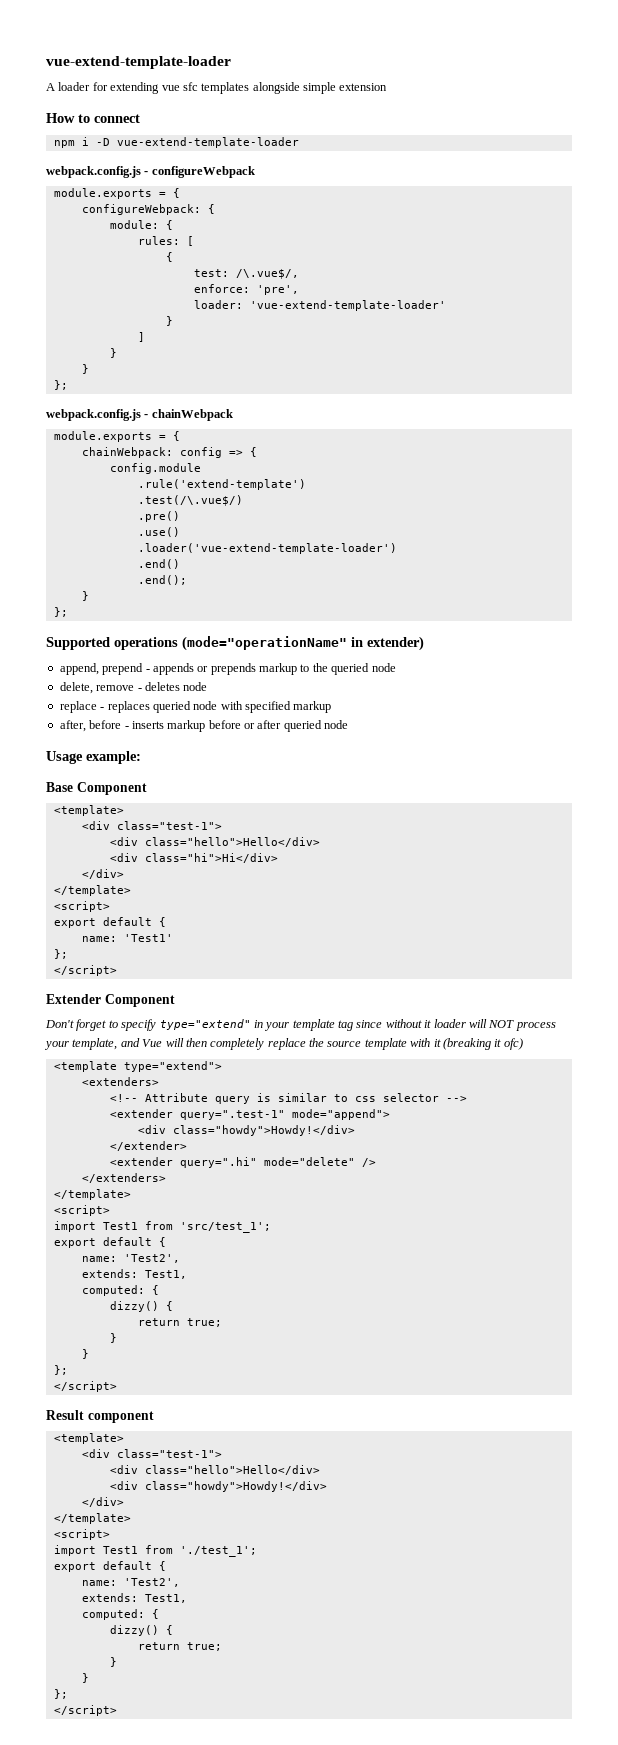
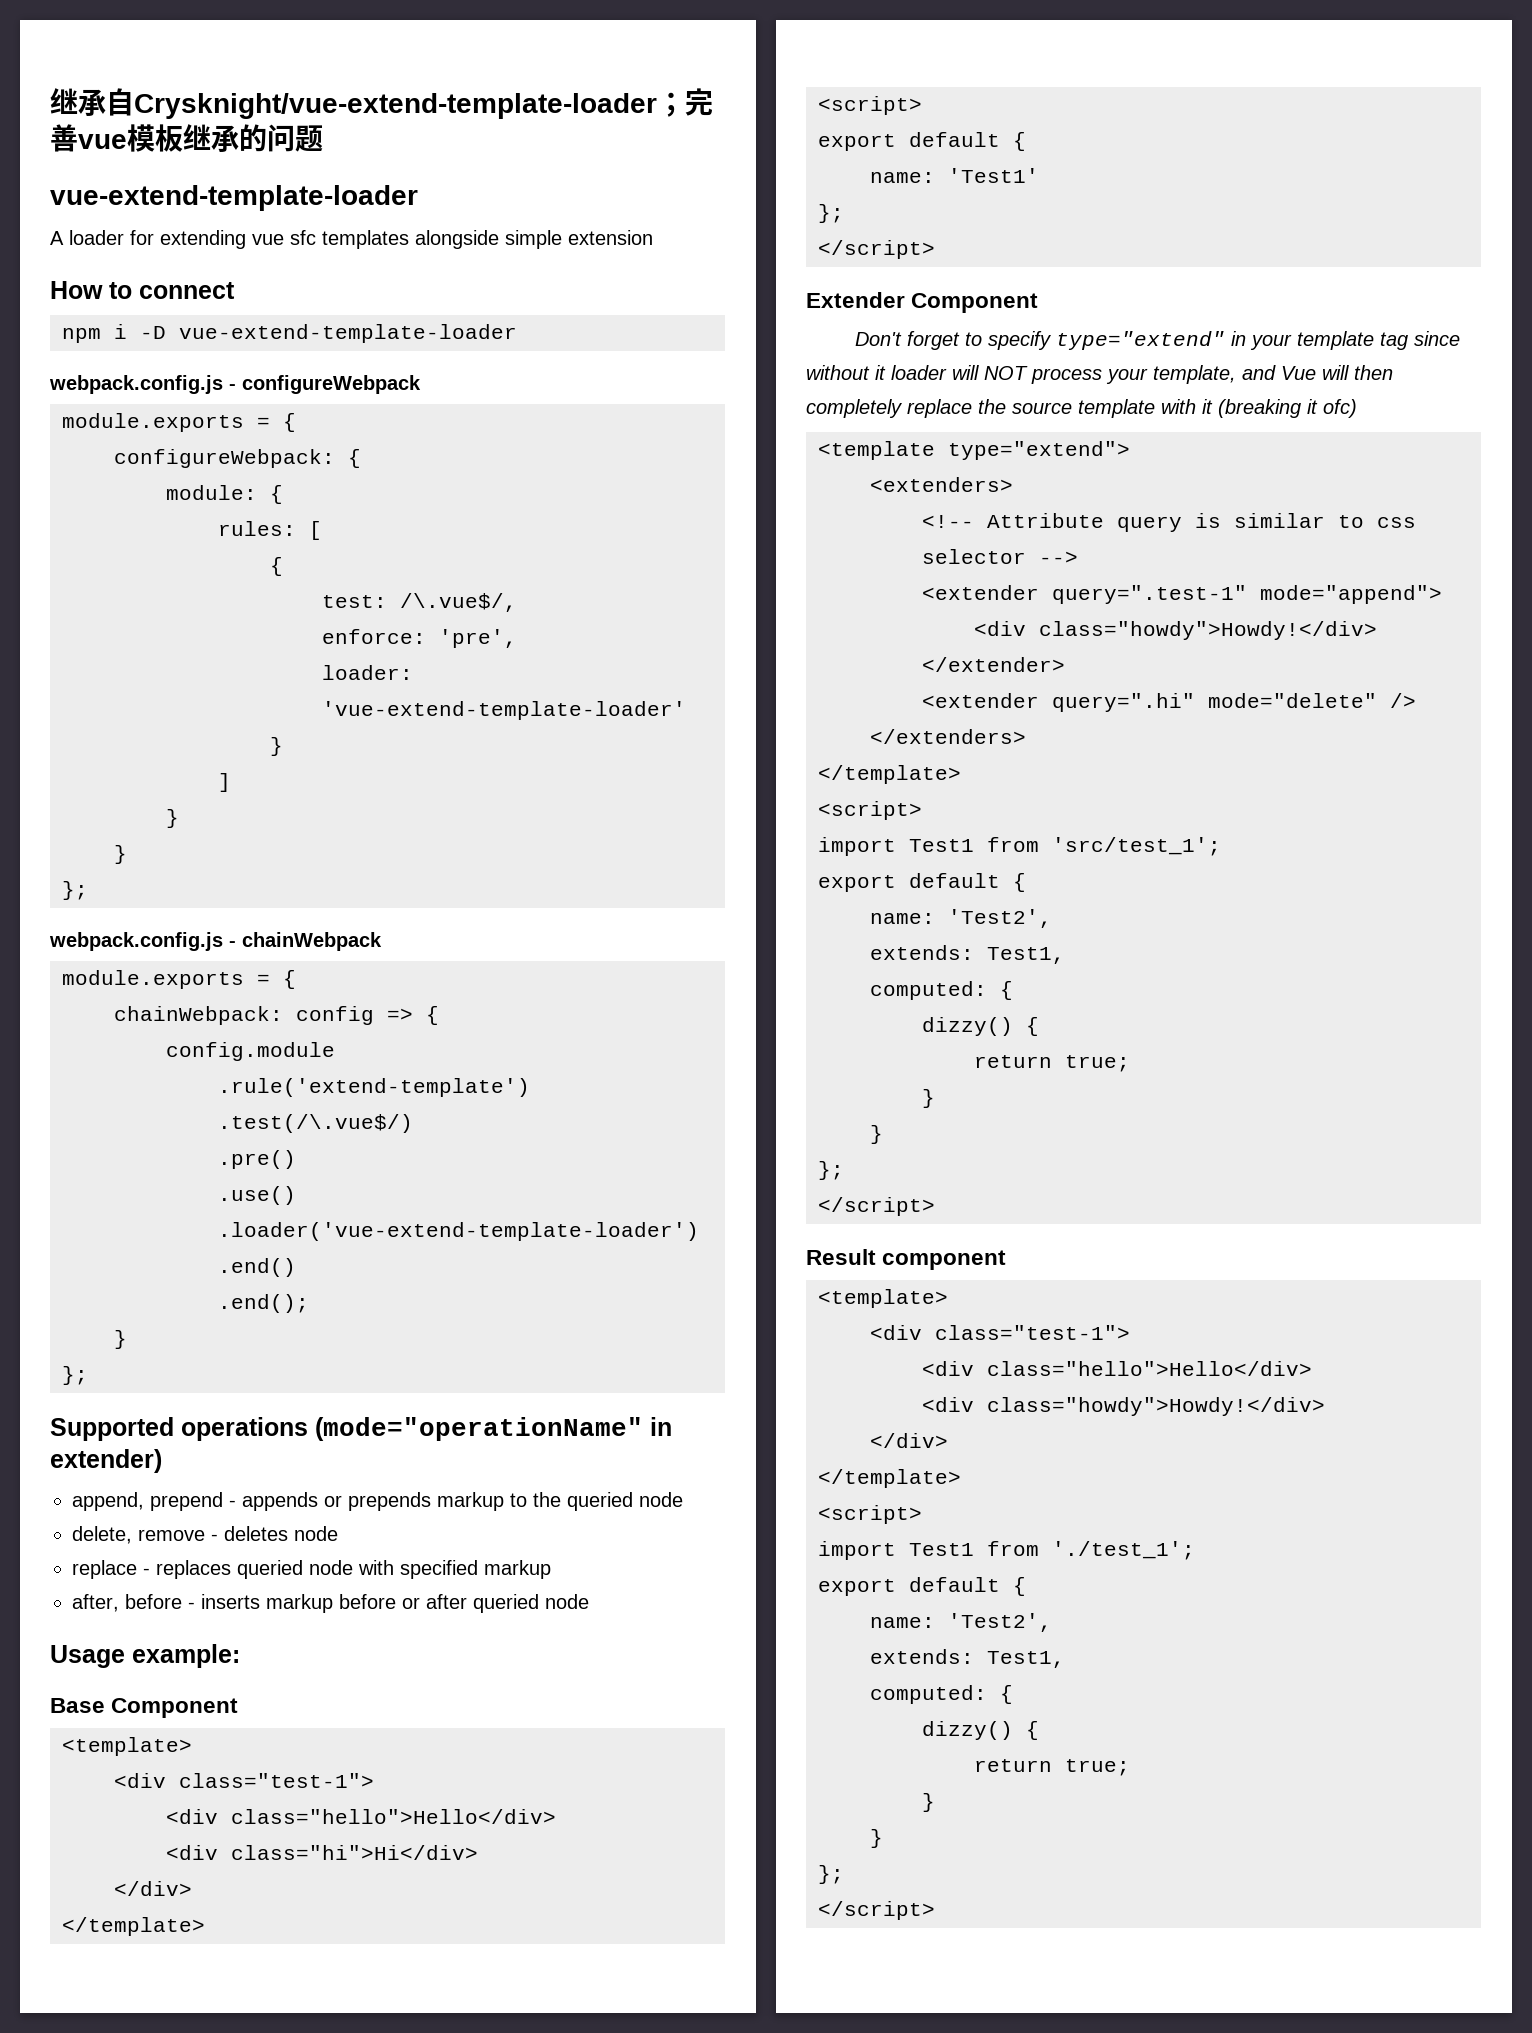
(46, 62) none -> [50,88,713,119] [50,124,323,152] 继承自Crysknight/vue-extend-template-loader；完善vue模板继承的问题 //

